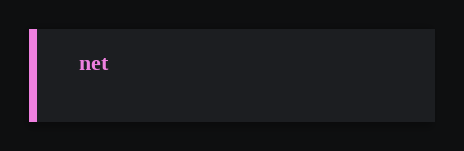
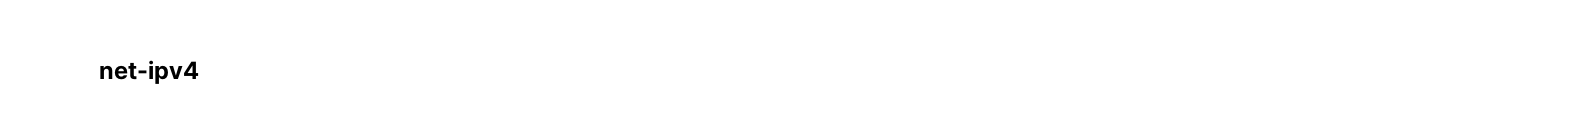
[79,58,109,70] net -> [99,60,199,84] net-ipv4

